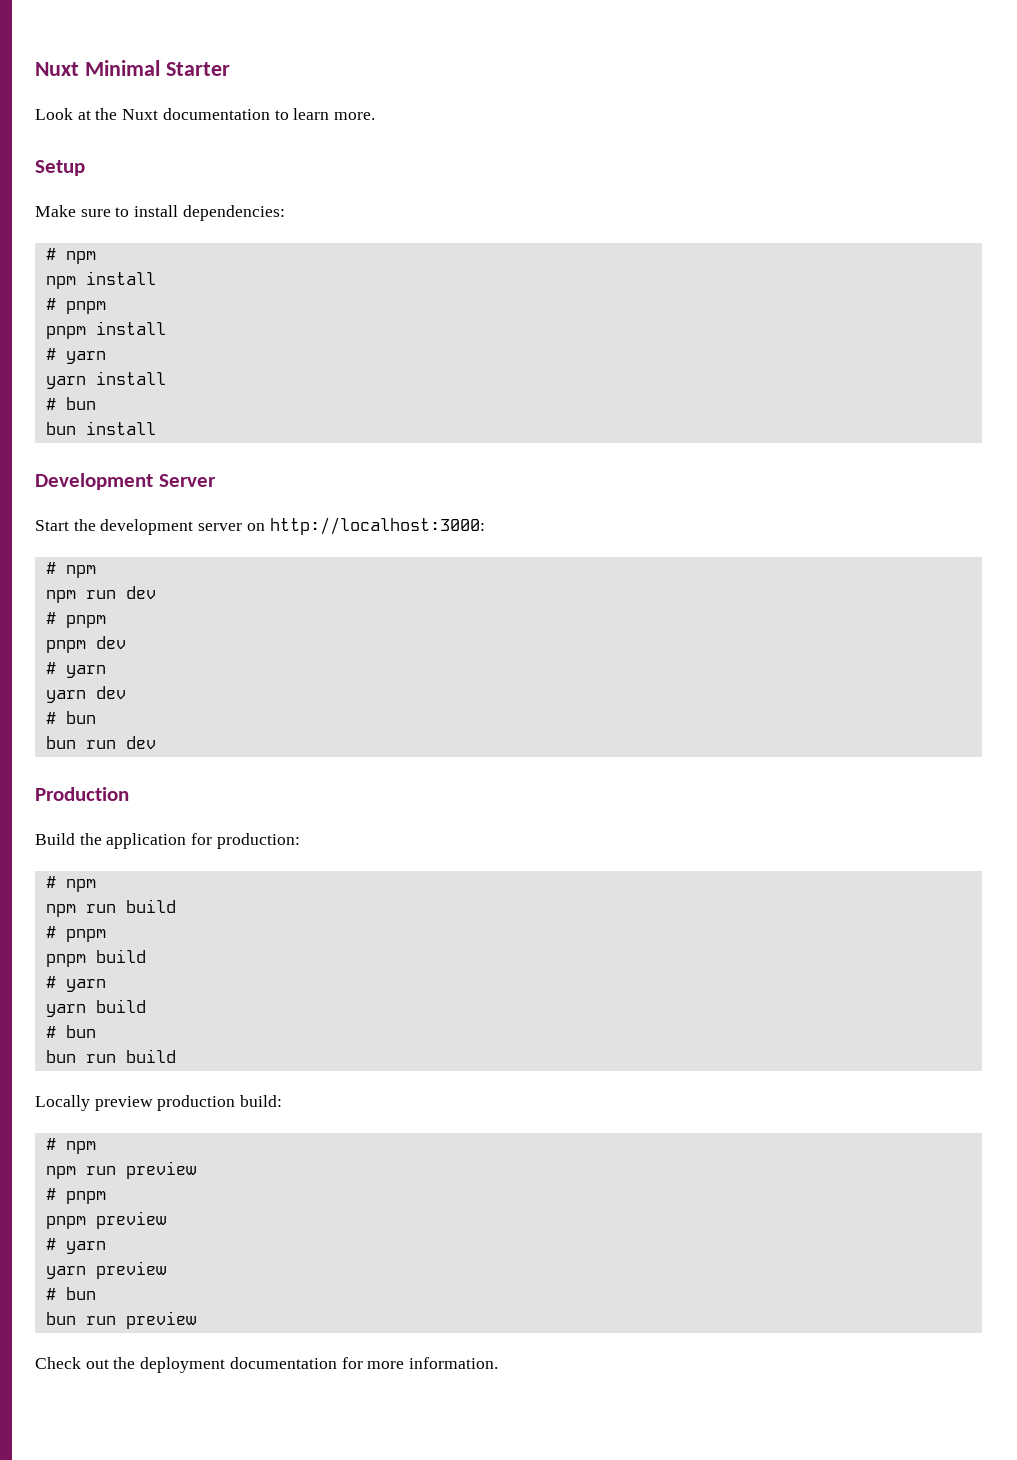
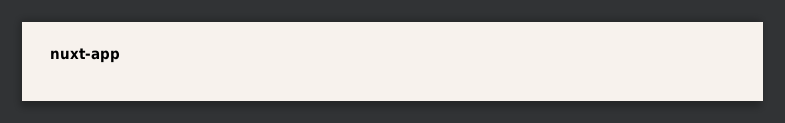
[35,60,230,76] [35,108,376,120] [35,160,85,176] [35,205,285,221] [45,248,96,264] [45,271,156,289] [45,298,106,314] [45,321,166,339] [45,348,106,364] [45,371,166,389] [45,397,96,410] [45,421,156,435] [35,473,216,490] [35,517,485,535] [45,562,96,578] [45,586,156,603] [45,612,106,628] [45,636,126,653] [45,662,106,678] [45,686,126,703] [45,711,96,724] [45,736,156,749] [35,787,129,801] [35,833,300,849] [45,876,96,892] [45,899,176,917] [45,926,106,942] [45,949,146,967] [45,976,106,992] [45,999,146,1017] [45,1025,96,1038] [45,1049,176,1063] [35,1095,283,1111] [45,1138,96,1154] [45,1161,196,1179] [45,1188,106,1204] [45,1211,166,1229] [45,1238,106,1254] [45,1261,166,1279] [45,1287,96,1300] [45,1311,196,1329] [35,1357,499,1373] Nuxt Minimal Starter // Look at the Nuxt documentation to learn more. // Setup // Make sure to install dependencies: // # npm // npm install // # pnpm // pnpm install // # yarn // yarn install // # bun // bun install // Development Server // Start the development server on http://localhost:3000: // # npm // npm run dev // # pnpm // pnpm dev // # yarn // yarn dev // # bun // bun run dev // Production // Build the application for production: // # npm // npm run build // # pnpm // pnpm build // # yarn // yarn build // # bun // bun run build // Locally preview production build: // # npm // npm run preview // # pnpm // pnpm preview // # yarn // yarn preview // # bun // bun run preview // Check out the deployment documentation for more information. -> [50,48,120,63] nuxt-app

